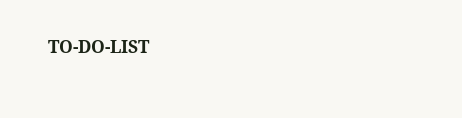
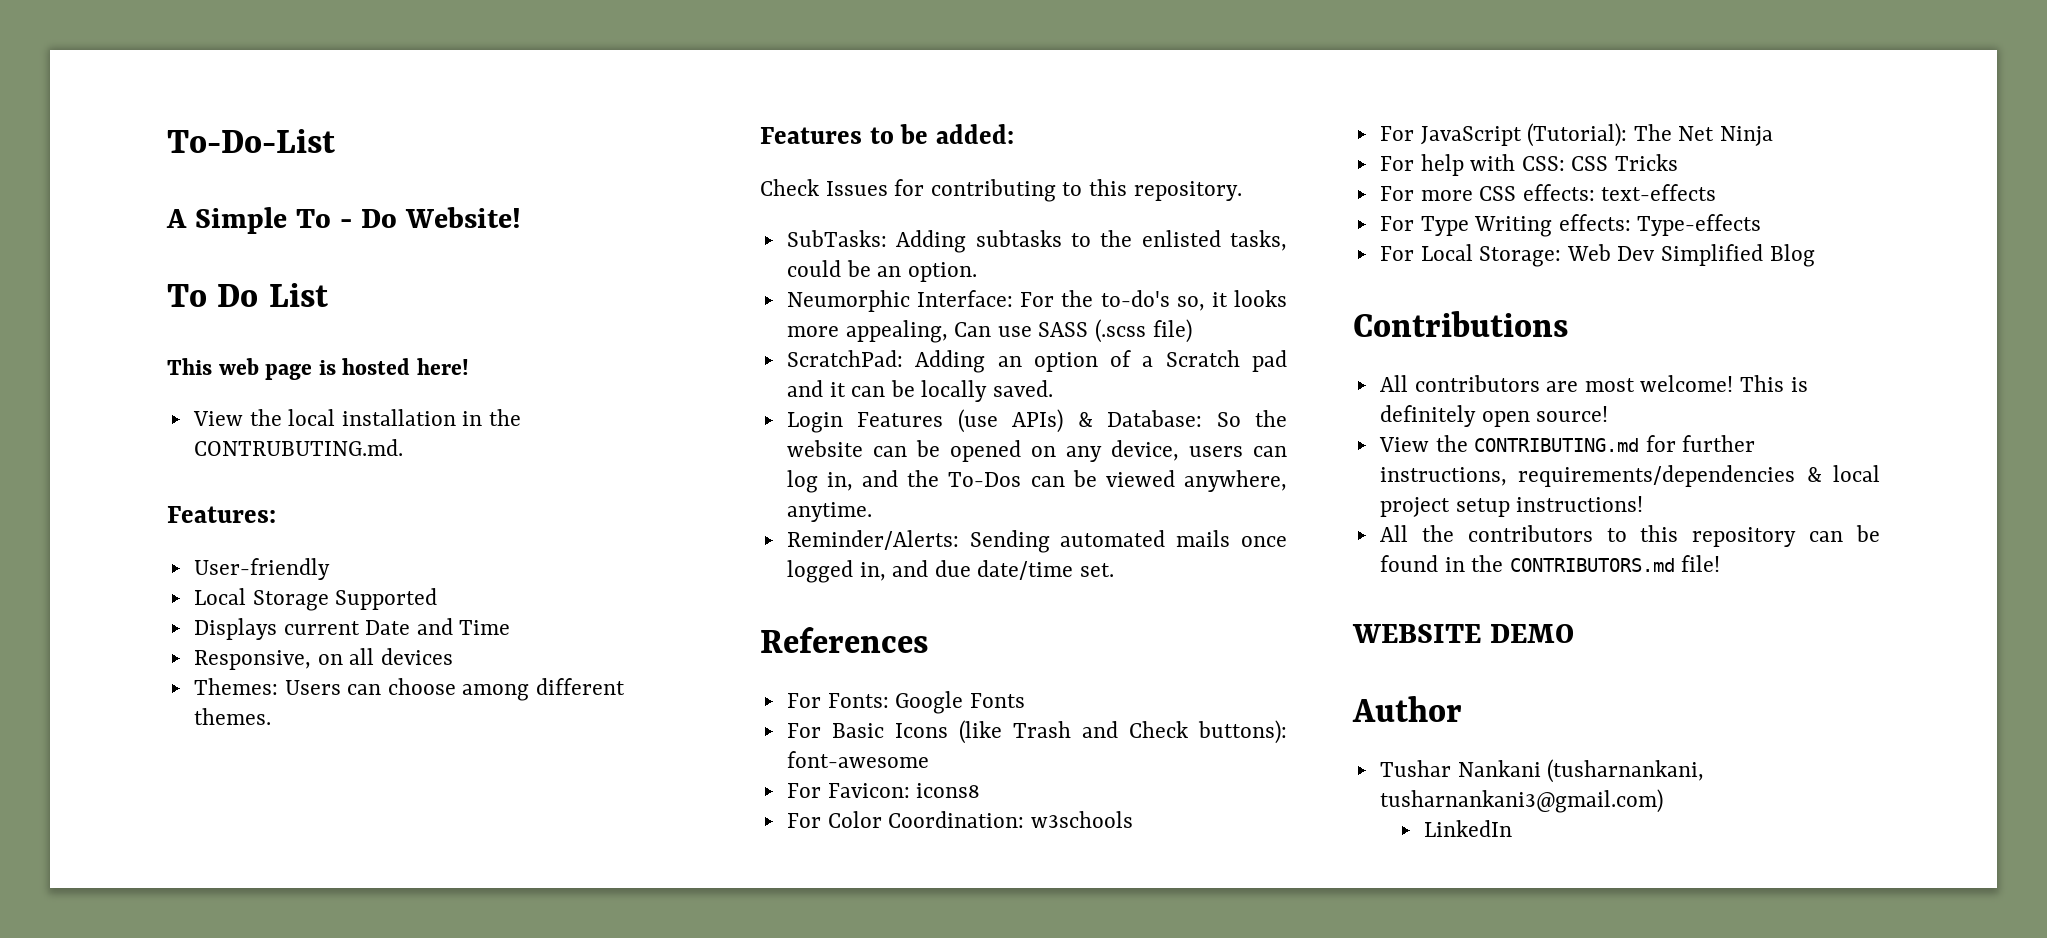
[48,40,150,53] TO-DO-LIST -> [167,129,335,153] [166,207,521,234] [167,283,328,307] [167,358,470,380] [192,409,522,426] [193,439,403,456] [167,506,276,523] [193,558,330,580] [193,588,438,611] [193,618,511,640] [193,648,453,670] [193,678,626,701] [193,708,271,725] [760,124,1015,144] [760,179,1242,202] [786,230,1287,253] [786,260,977,282] [786,290,1287,312] [786,319,1192,343] [786,350,1287,373] [786,380,1054,402] [786,409,1287,433] [786,440,1287,462] [786,470,1287,493] [786,502,872,522] [786,530,1287,553] [786,560,1115,583] [760,627,928,653] [786,691,1025,714] [786,720,1287,744] [786,751,929,768] [786,783,981,798] [786,811,1133,828] [1379,123,1774,147] [1379,154,1679,176] [1379,184,1717,201] [1379,214,1762,237] [1379,244,1815,267] [1353,311,1568,337] [1379,375,1808,392] [1379,405,1609,427] [1378,435,1756,452] [1379,465,1880,487] [1379,496,1644,517] [1379,525,1880,547] [1379,555,1721,572] [1352,624,1574,643] [1352,696,1462,722] [1379,759,1705,783] [1379,789,1663,813] [1424,820,1513,837] To-Do-List // A Simple To - Do Website! // To Do List // This web page is hosted here! // View the local installation in the CONTRUBUTING.md. // Features: // User-friendly // Local Storage Supported // Displays current Date and Time // Responsive, on all devices // Themes: Users can choose among different themes. // Features to be added: // Check Issues for contributing to this repository. // SubTasks: Adding subtasks to the enlisted tasks, could be an option. // Neumorphic Interface: For the to-do's so, it looks more appealing, Can use SASS (.scss file) // ScratchPad: Adding an option of a Scratch pad and it can be locally saved. // Login Features (use APIs) & Database: So the website can be opened on any device, users can log in, and the To-Dos can be viewed anywhere, anytime. // Reminder/Alerts: Sending automated mails once logged in, and due date/time set. // References // For Fonts: Google Fonts // For Basic Icons (like Trash and Check buttons): font-awesome // For Favicon: icons8 // For Color Coordination: w3schools // For JavaScript (Tutorial): The Net Ninja // For help with CSS: CSS Tricks // For more CSS effects: text-effects // For Type Writing effects: Type-effects // For Local Storage: Web Dev Simplified Blog // Contributions // All contributors are most welcome! This is definitely open source! // View the CONTRIBUTING.md for further instructions, requirements/dependencies & local project setup instructions! // All the contributors to this repository can be found in the CONTRIBUTORS.md file! // WEBSITE DEMO // Author // Tushar Nankani (tusharnankani, tusharnankani3@gmail.com) // LinkedIn

